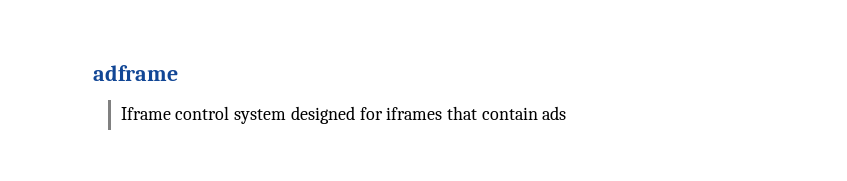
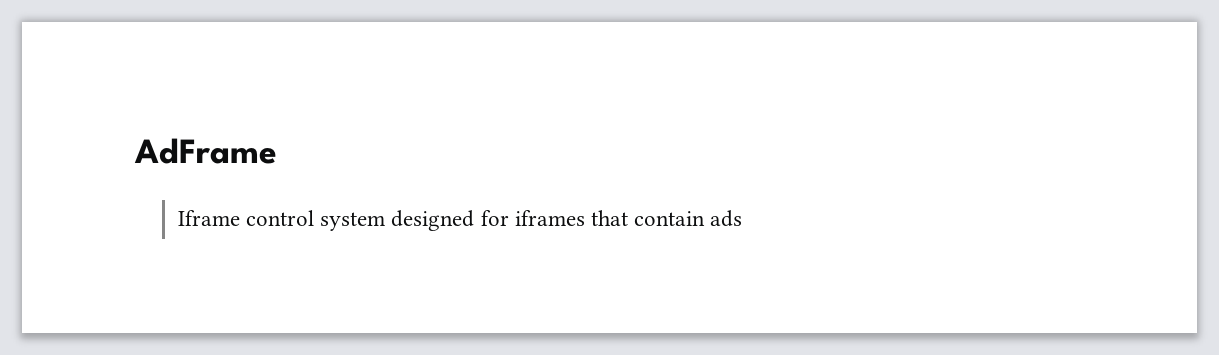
[93,65,178,81] adframe -> [134,138,277,164] AdFrame

